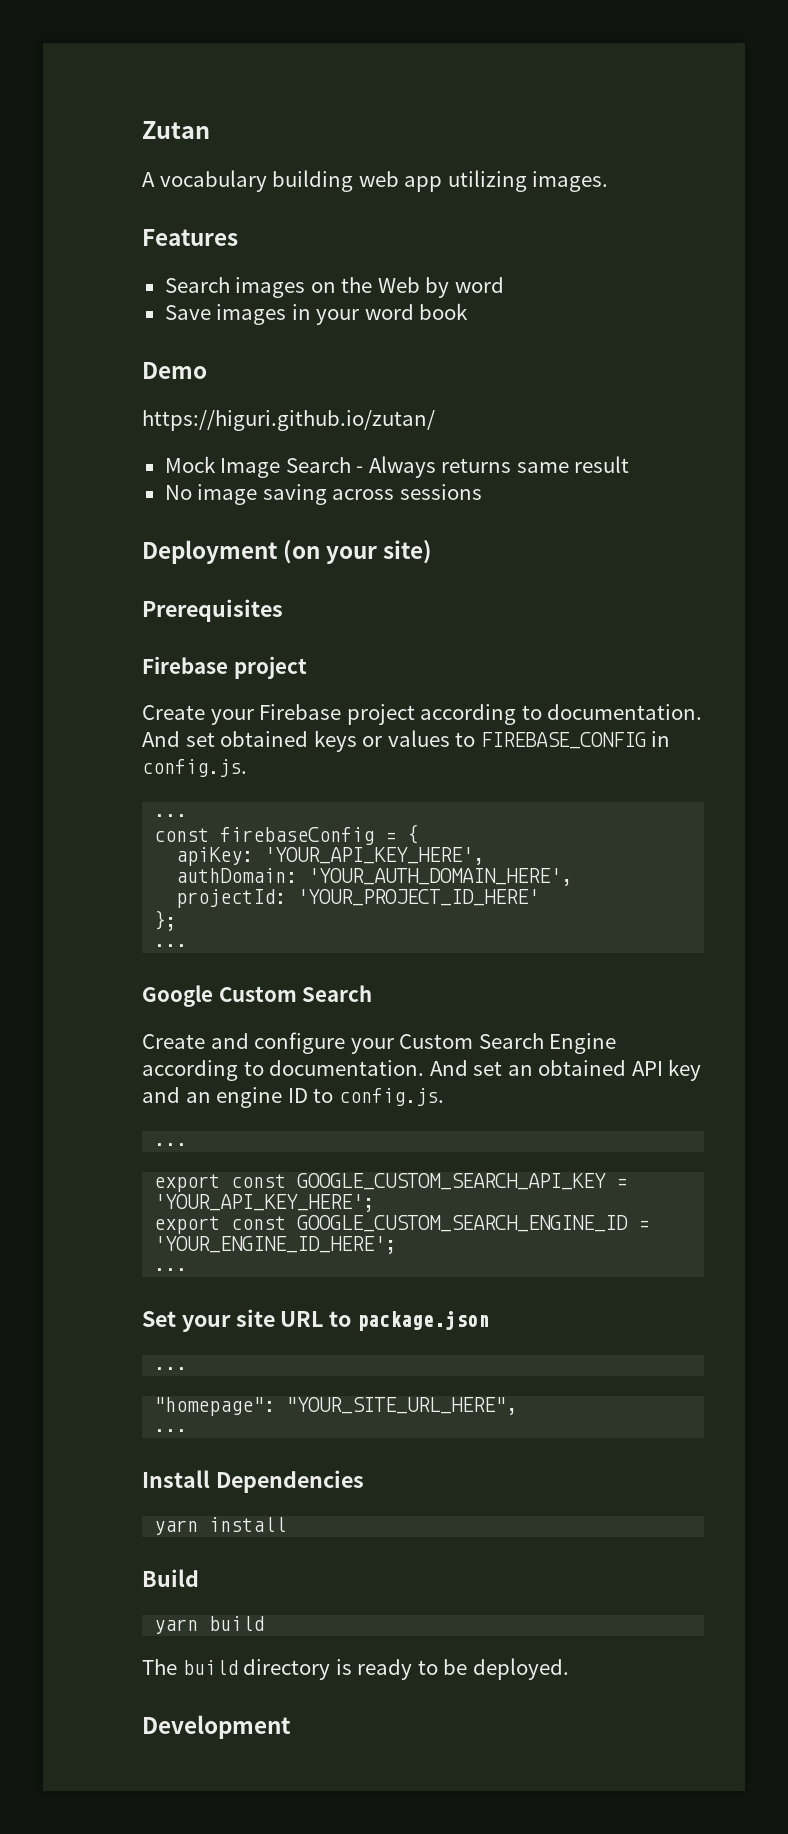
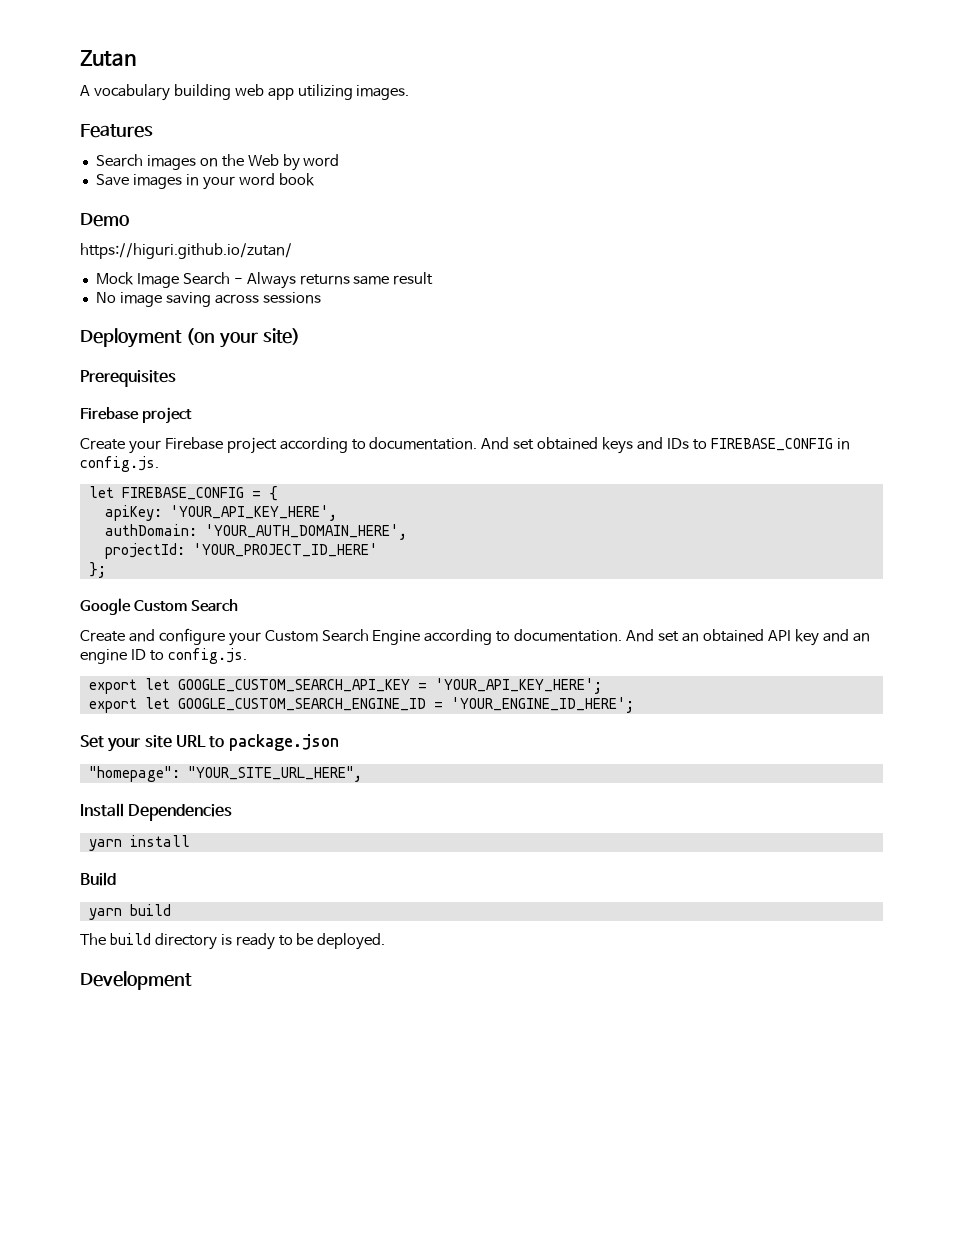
[362,730,450,747] or values -> [637,437,689,450] and IDs
[154,814,188,817] [154,827,375,845] ... // const firebaseConfig -> [88,486,244,500] let FIREBASE_CONFIG
[154,944,188,947] // ... -> (106, 570) none
[154,1143,188,1146] [154,1174,287,1192] // ... // export const -> [88,678,170,694] // export let
[231,1216,287,1230] const -> [144,697,170,709] let
[154,1268,188,1271] // ... -> (634, 705) none
[154,1367,188,1370] // ... -> (339, 742) none
[154,1429,188,1432] // ... -> (362, 774) none

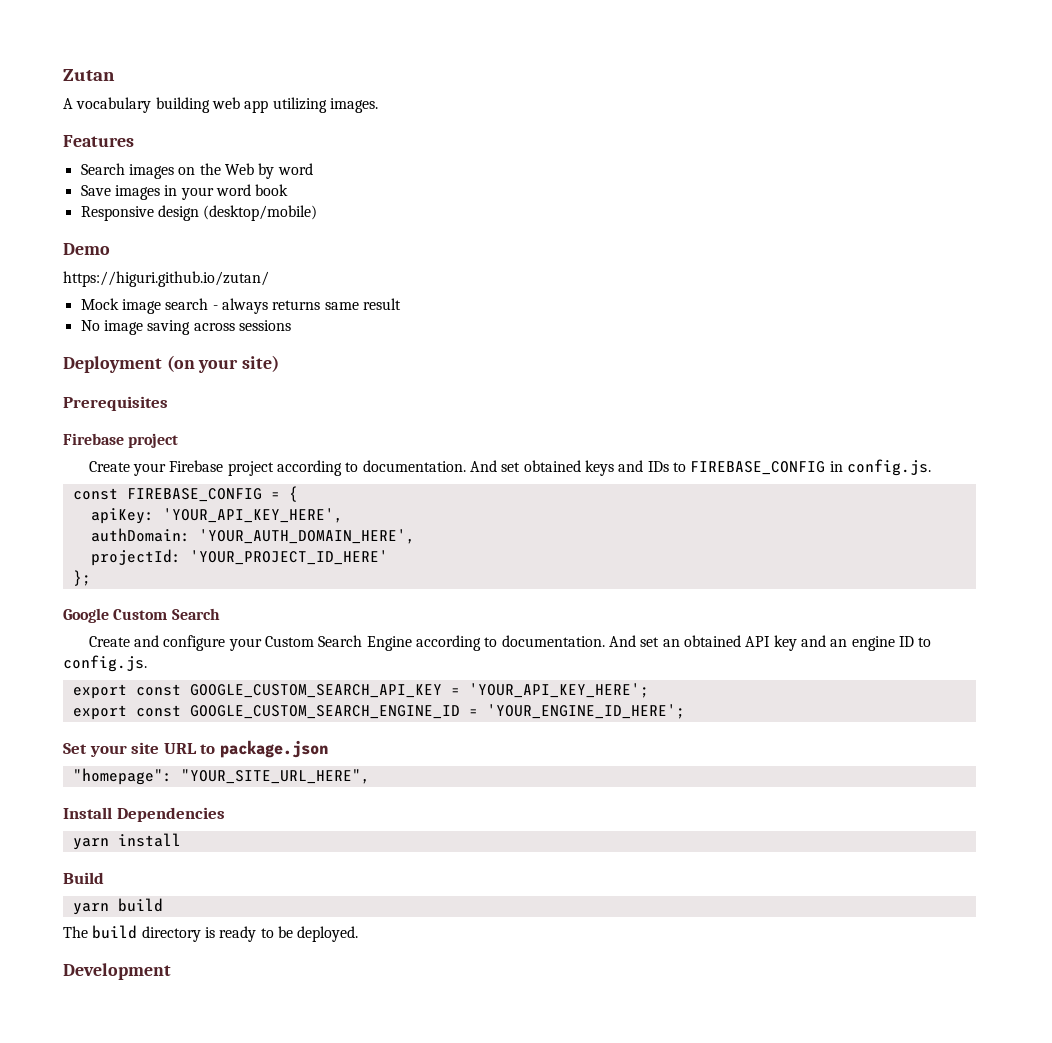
(315, 179) none -> [80,205,318,221] // Responsive design (desktop/mobile)
[136,272,296,289] Image Search - Always -> [121,298,268,314] image search - always
[88,486,114,498] let -> [72,488,118,500] const
[144,678,170,690] let -> [135,684,181,696] const
[144,697,170,709] let -> [135,705,181,717] const

